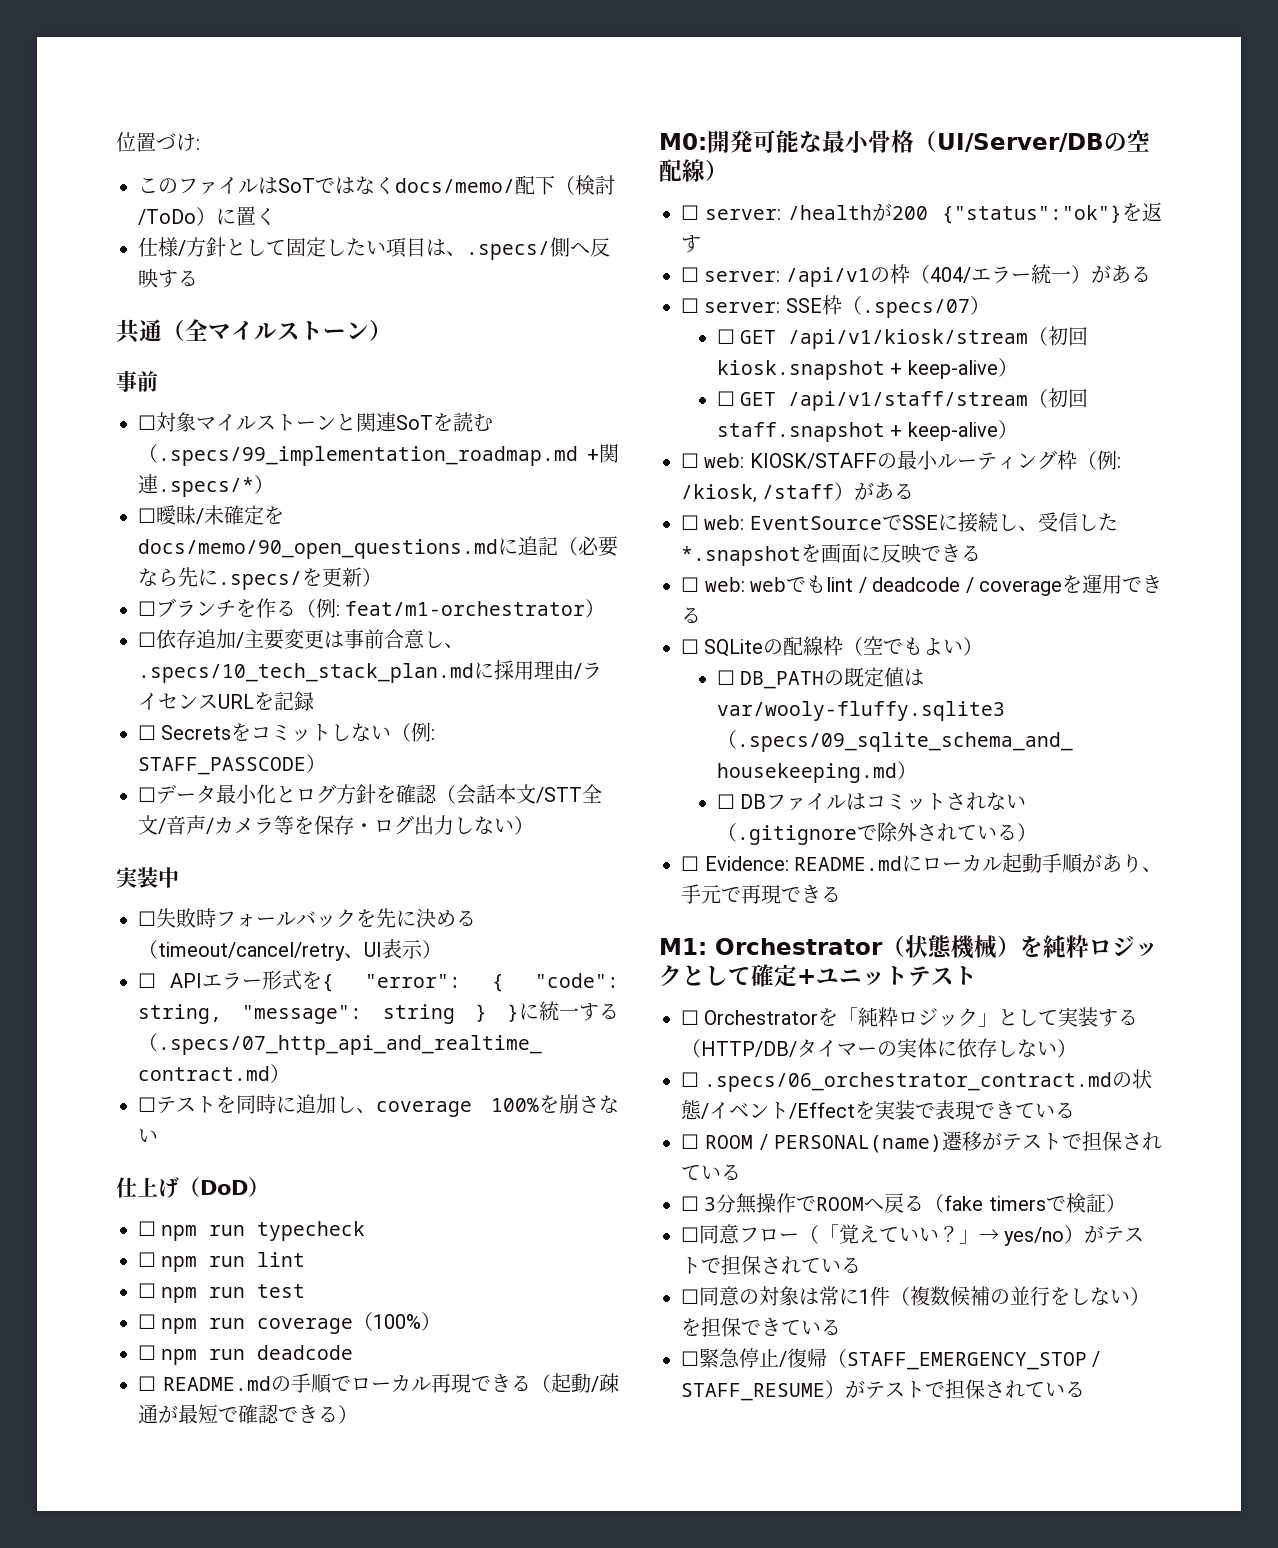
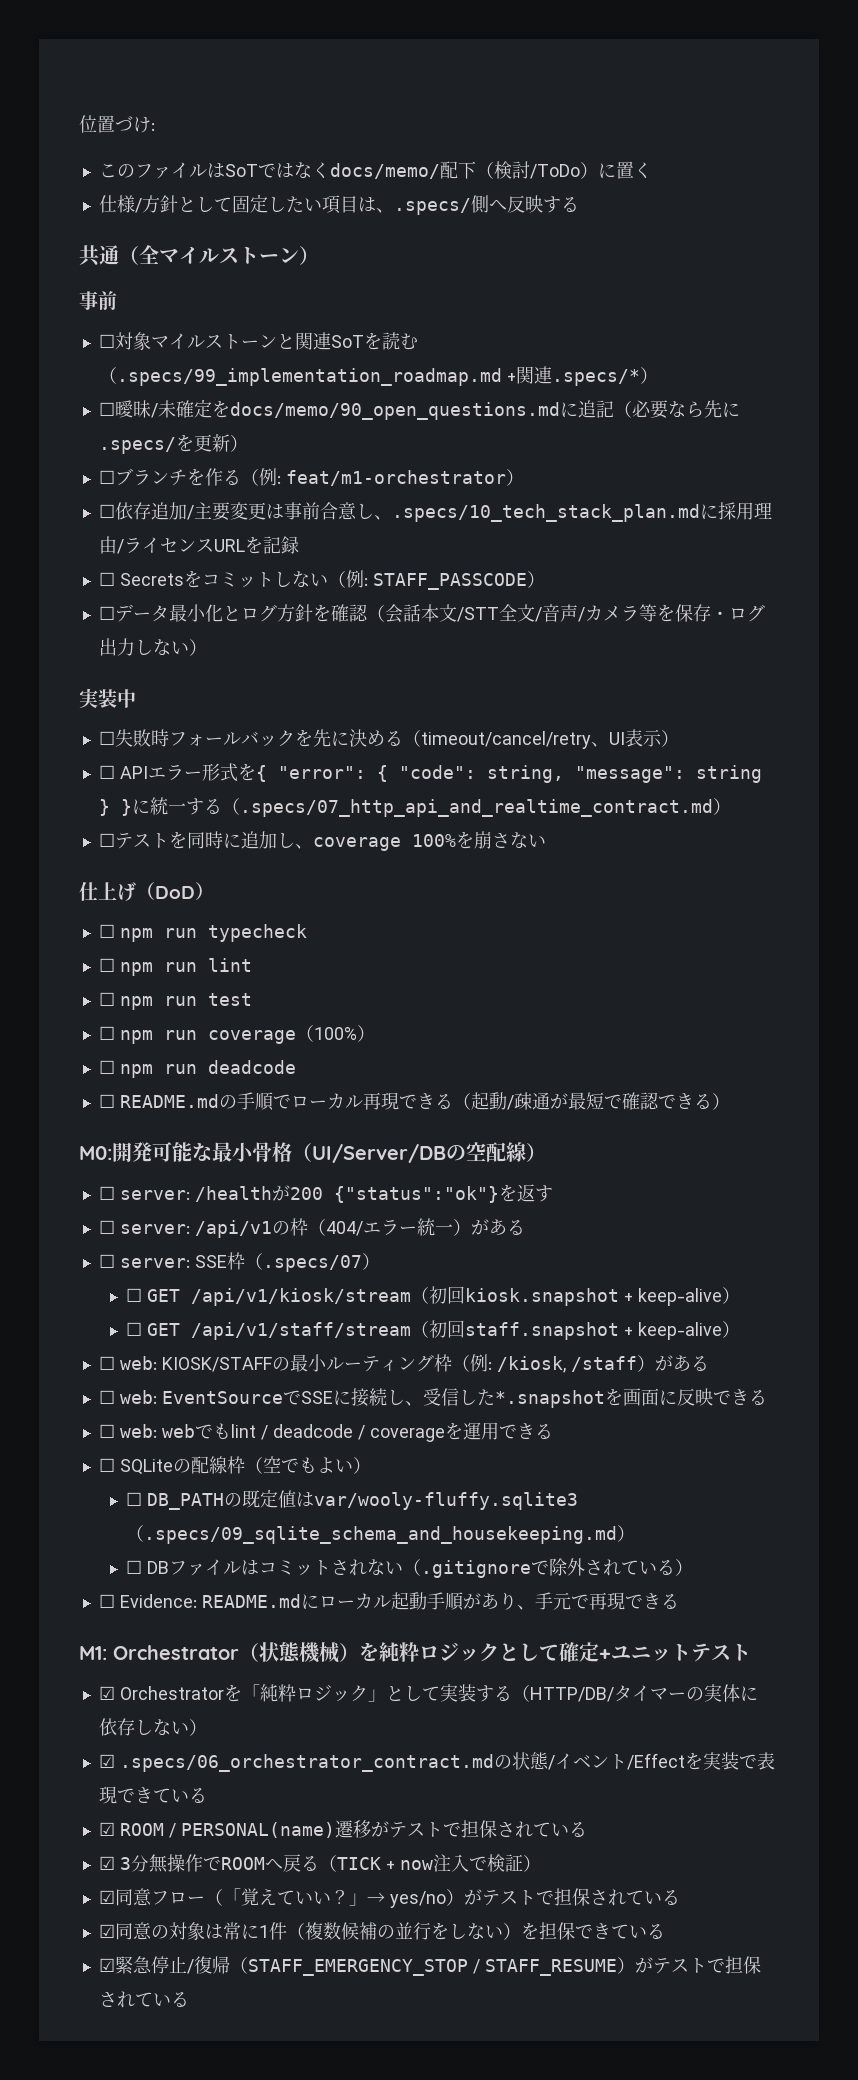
[681,1010,699,1025] ☐ -> [98,1686,115,1700] ☑
[681,1072,699,1087] ☐ -> [98,1754,115,1768] ☑
[681,1134,699,1149] ☐ -> [98,1822,115,1836] ☑
[681,1196,699,1211] ☐ -> [98,1856,115,1870] ☑
[944,1195,1046,1211] fake timers -> [336,1854,469,1872] TICK + now注入
[681,1227,699,1242] ☐ -> [98,1890,115,1904] ☑
[681,1289,699,1304] ☐ -> [98,1924,115,1938] ☑
[681,1351,699,1366] ☐ -> [98,1958,115,1972] ☑

